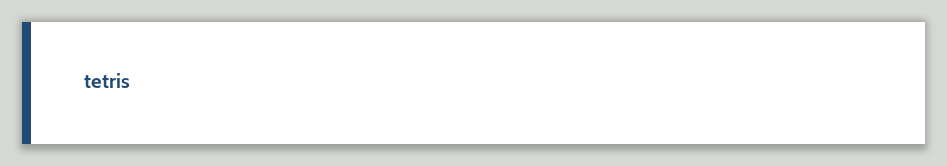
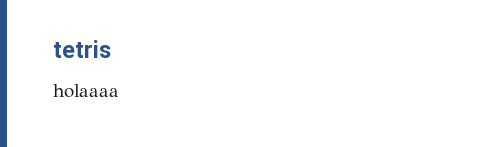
(130, 80) none -> [53,84,119,98] // holaaaa

